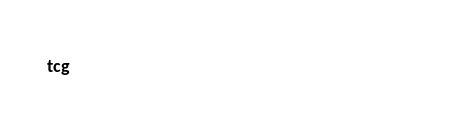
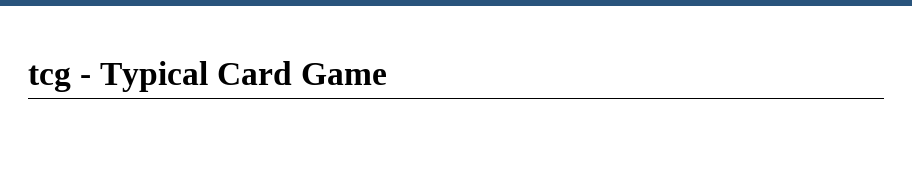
(70, 67) none -> [80,61,388,92] - Typical Card Game

